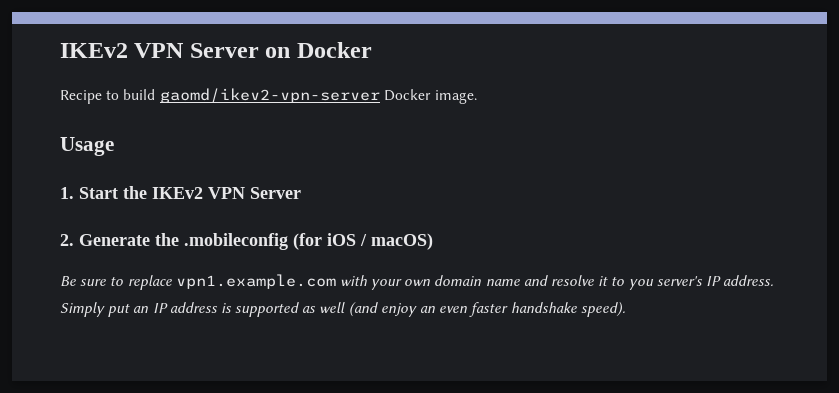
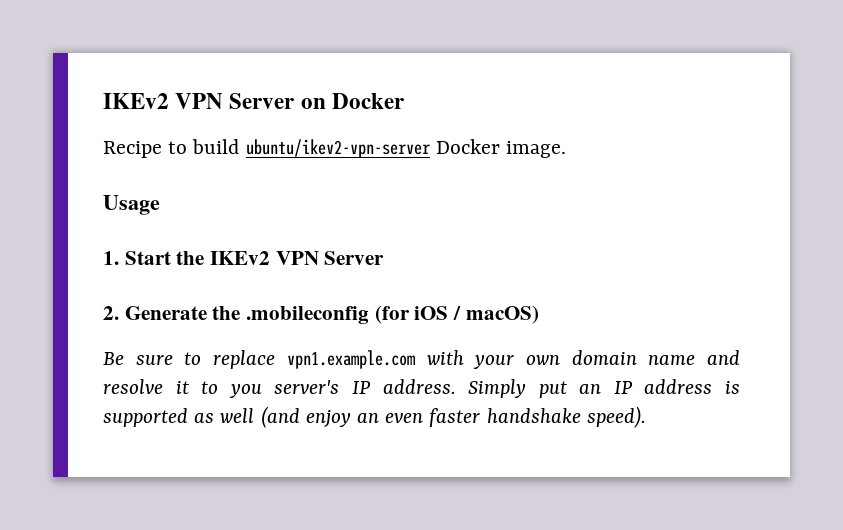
[159,88,380,103] gaomd/ikev2-vpn-server -> [245,139,430,158] ubuntu/ikev2-vpn-server

